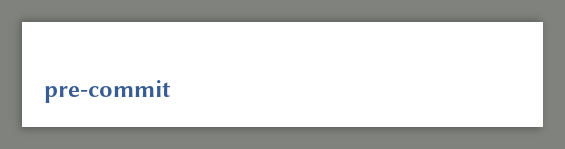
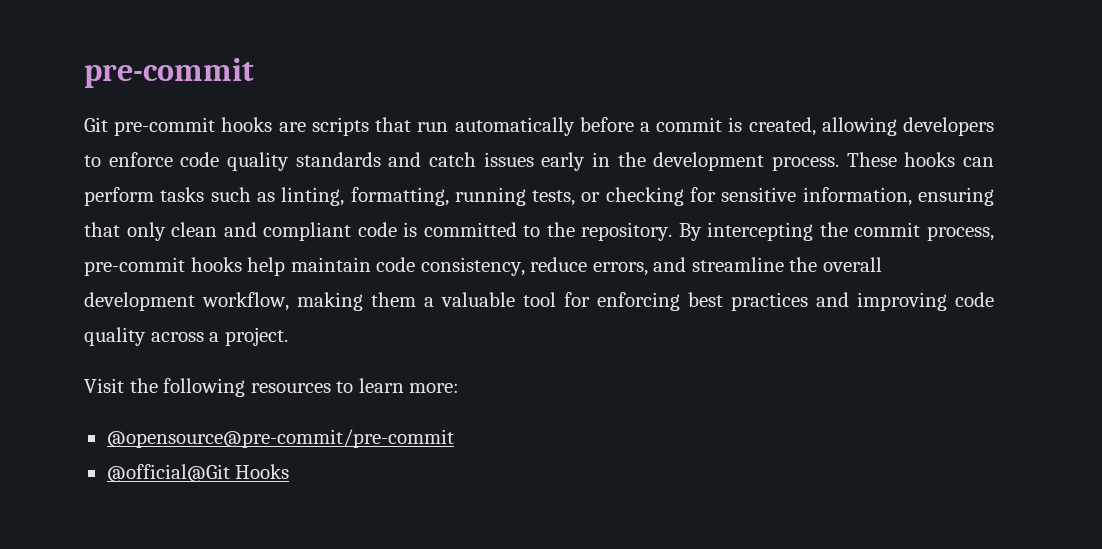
[44,80,171,103] pre-commit -> [84,58,254,88] [84,117,994,136] [84,152,994,171] [84,187,994,206] [84,222,994,241] [84,257,882,276] [84,292,994,311] [84,327,288,346] [84,378,460,397] [106,429,454,448] [106,464,290,482] pre-commit // Git pre-commit hooks are scripts that run automatically before a commit is created, allowing developers to enforce code quality standards and catch issues early in the development process. These hooks can perform tasks such as linting, formatting, running tests, or checking for sensitive information, ensuring that only clean and compliant code is committed to the repository. By intercepting the commit process, pre-commit hooks help maintain code consistency, reduce errors, and streamline the overall development workflow, making them a valuable tool for enforcing best practices and improving code quality across a project. // Visit the following resources to learn more: // @opensource@pre-commit/pre-commit // @official@Git Hooks

